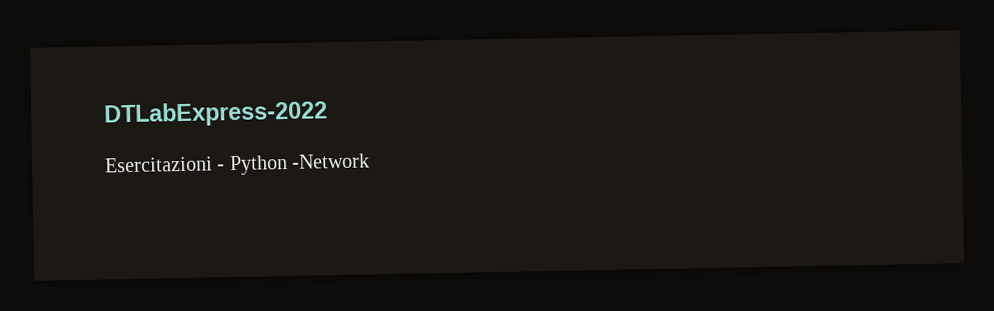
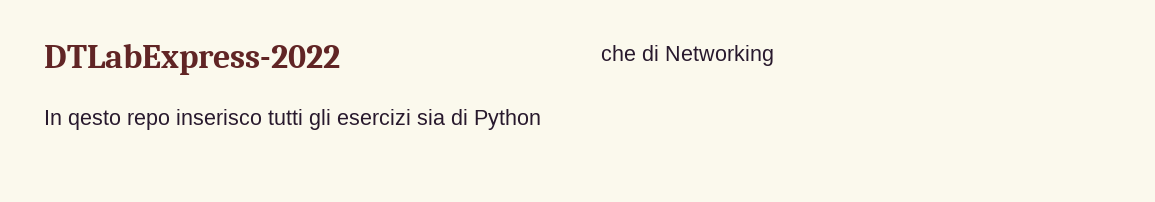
[104,153,371,176] Esercitazioni - Python -Network -> [44,109,541,130] [601,45,774,66] In qesto repo inserisco tutti gli esercizi sia di Python che di Networking

